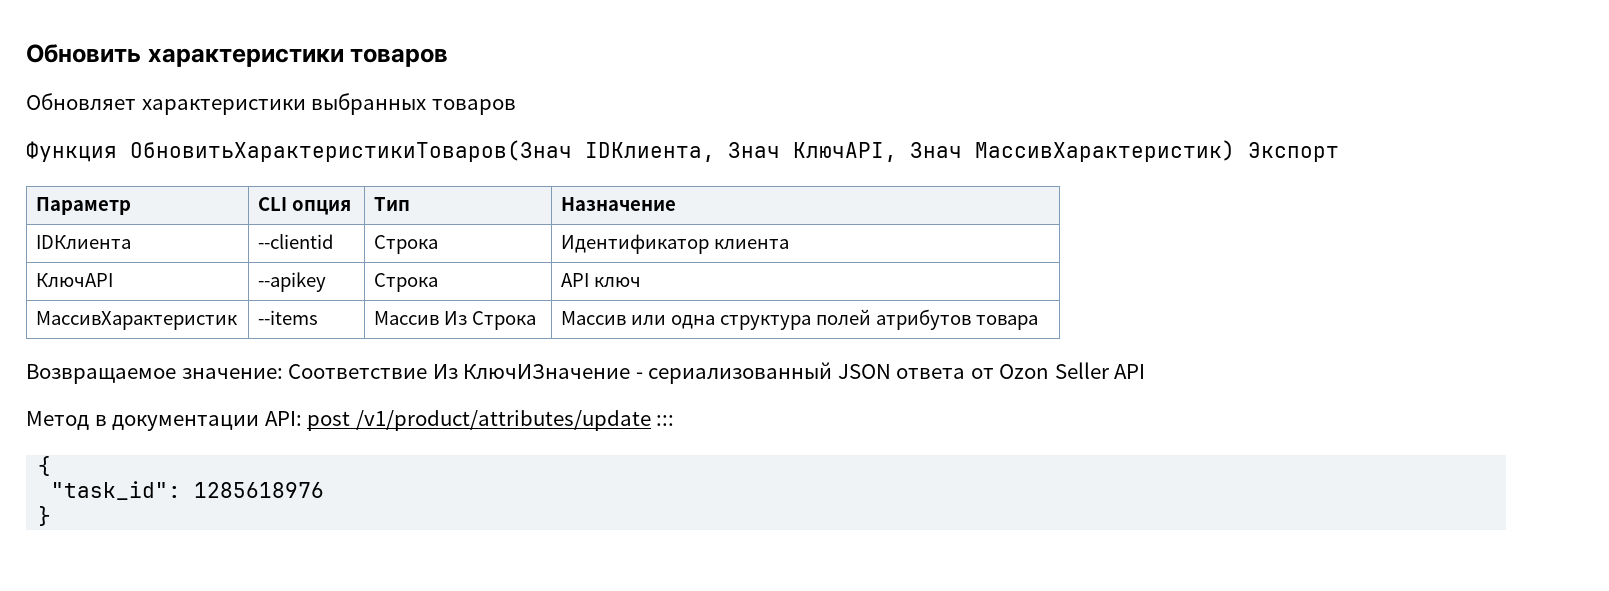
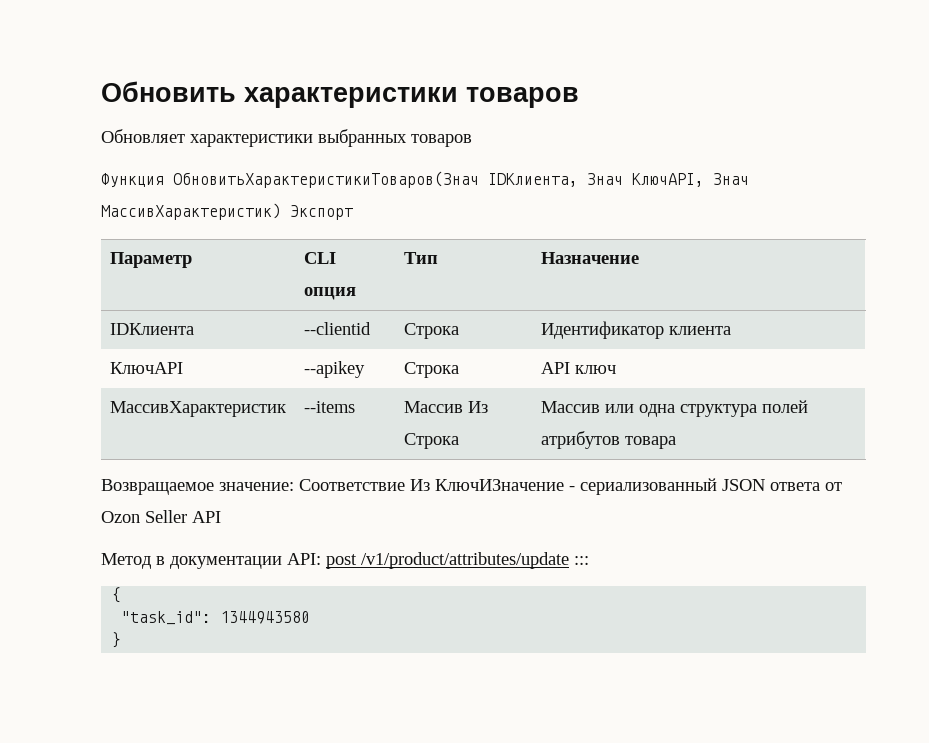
[194,482,325,498] 1285618976 -> [220,611,311,624] 1344943580

